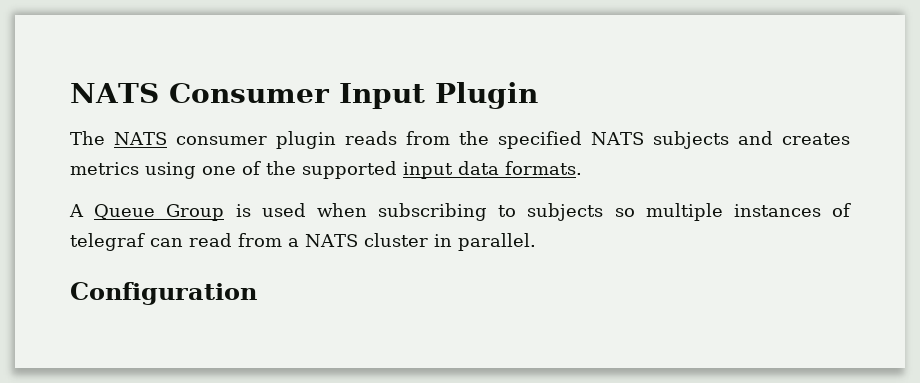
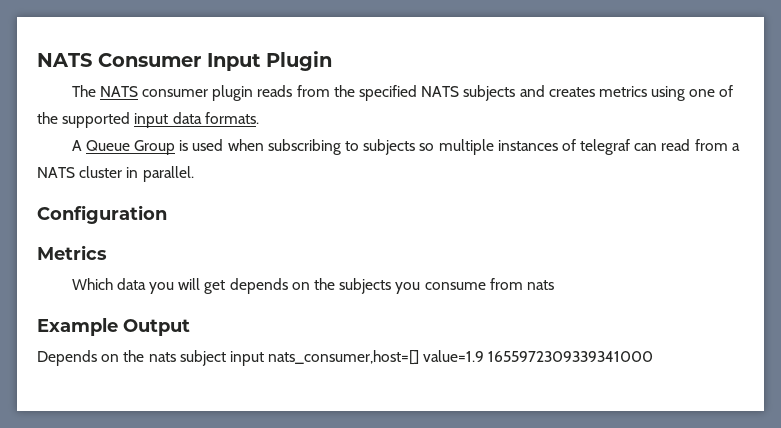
(257, 293) none -> [37,245,107,260] [71,278,554,294] [37,318,190,336] [37,350,654,366] // Metrics // Which data you will get depends on the subjects you consume from nats // Example Output // Depends on the nats subject input nats_consumer,host=[] value=1.9 1655972309339341000

